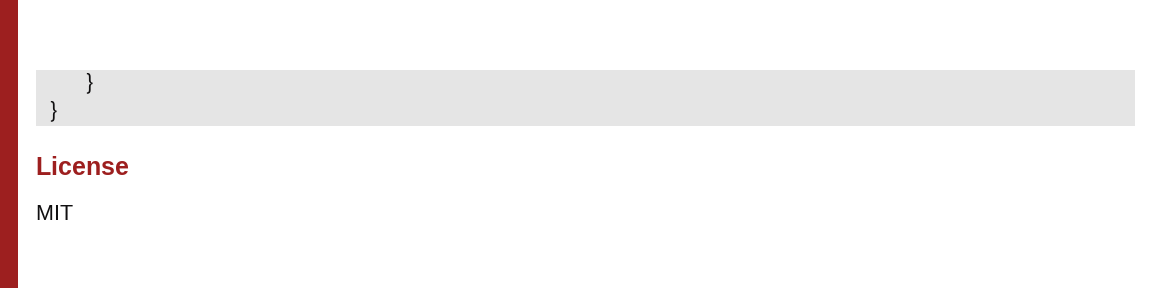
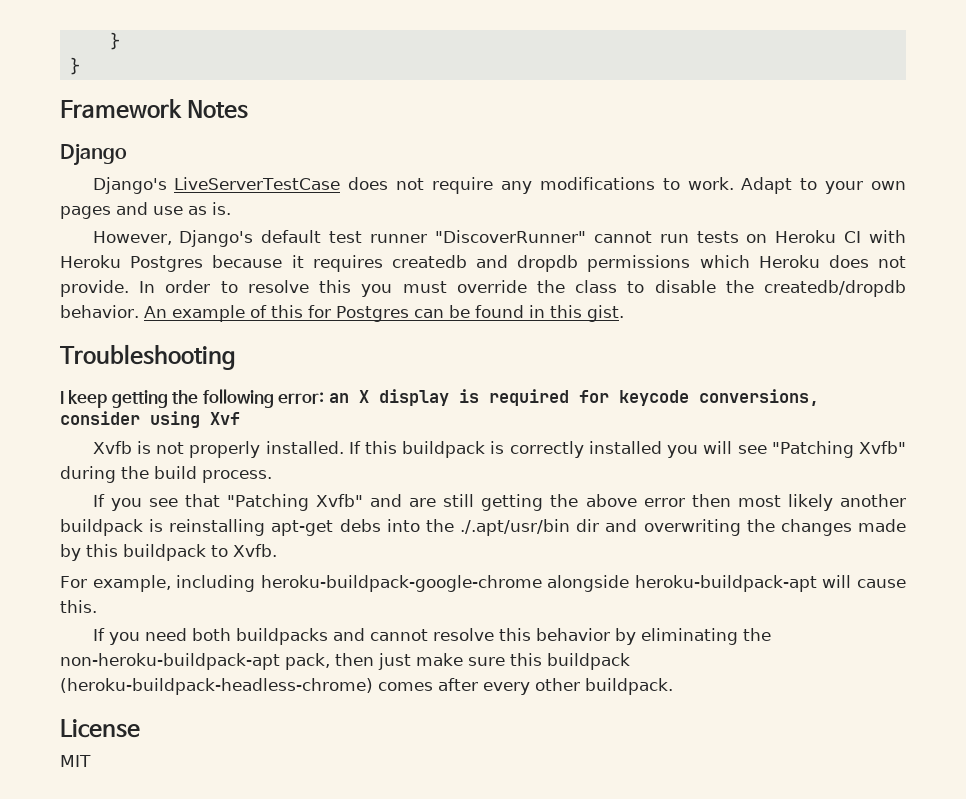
(58, 111) none -> [60,99,249,119] [60,143,127,166] [92,177,906,194] [60,202,231,219] [92,230,906,247] [60,255,906,272] [60,280,906,297] [60,305,624,322] [60,344,236,370] [60,389,819,408] [60,411,240,428] [92,441,906,458] [60,466,272,483] [92,494,906,511] [60,519,907,536] [60,544,277,561] [60,575,906,592] [60,600,97,613] [92,628,771,645] [60,653,630,670] [60,678,673,695] // Framework Notes // Django // Django's LiveServerTestCase does not require any modifications to work. Adapt to your own pages and use as is. // However, Django's default test runner "DiscoverRunner" cannot run tests on Heroku CI with Heroku Postgres because it requires createdb and dropdb permissions which Heroku does not provide. In order to resolve this you must override the class to disable the createdb/dropdb behavior. An example of this for Postgres can be found in this gist. // Troubleshooting // I keep getting the following error: an X display is required for keycode conversions, consider using Xvf // Xvfb is not properly installed. If this buildpack is correctly installed you will see "Patching Xvfb" during the build process. // If you see that "Patching Xvfb" and are still getting the above error then most likely another buildpack is reinstalling apt-get debs into the ./.apt/usr/bin dir and overwriting the changes made by this buildpack to Xvfb. // For example, including heroku-buildpack-google-chrome alongside heroku-buildpack-apt will cause this. // If you need both buildpacks and cannot resolve this behavior by eliminating the non-heroku-buildpack-apt pack, then just make sure this buildpack (heroku-buildpack-headless-chrome) comes after every other buildpack.

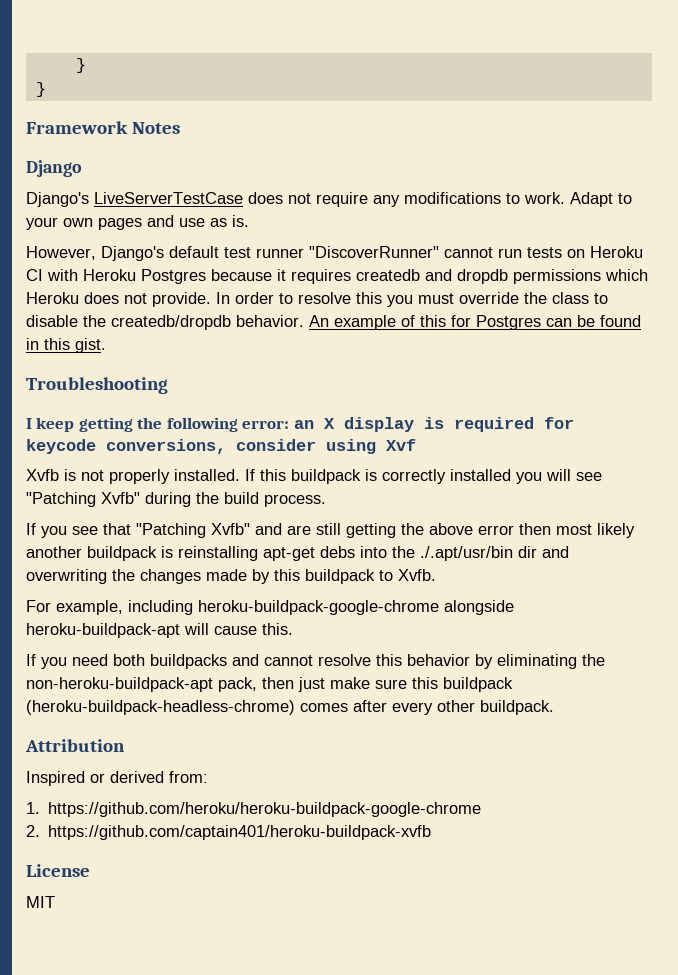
(673, 686) none -> [25,739,125,752] [26,771,208,786] [26,802,482,817] [26,825,432,840] // Attribution // Inspired or derived from: // 1. https://github.com/heroku/heroku-buildpack-google-chrome // 2. https://github.com/captain401/heroku-buildpack-xvfb

